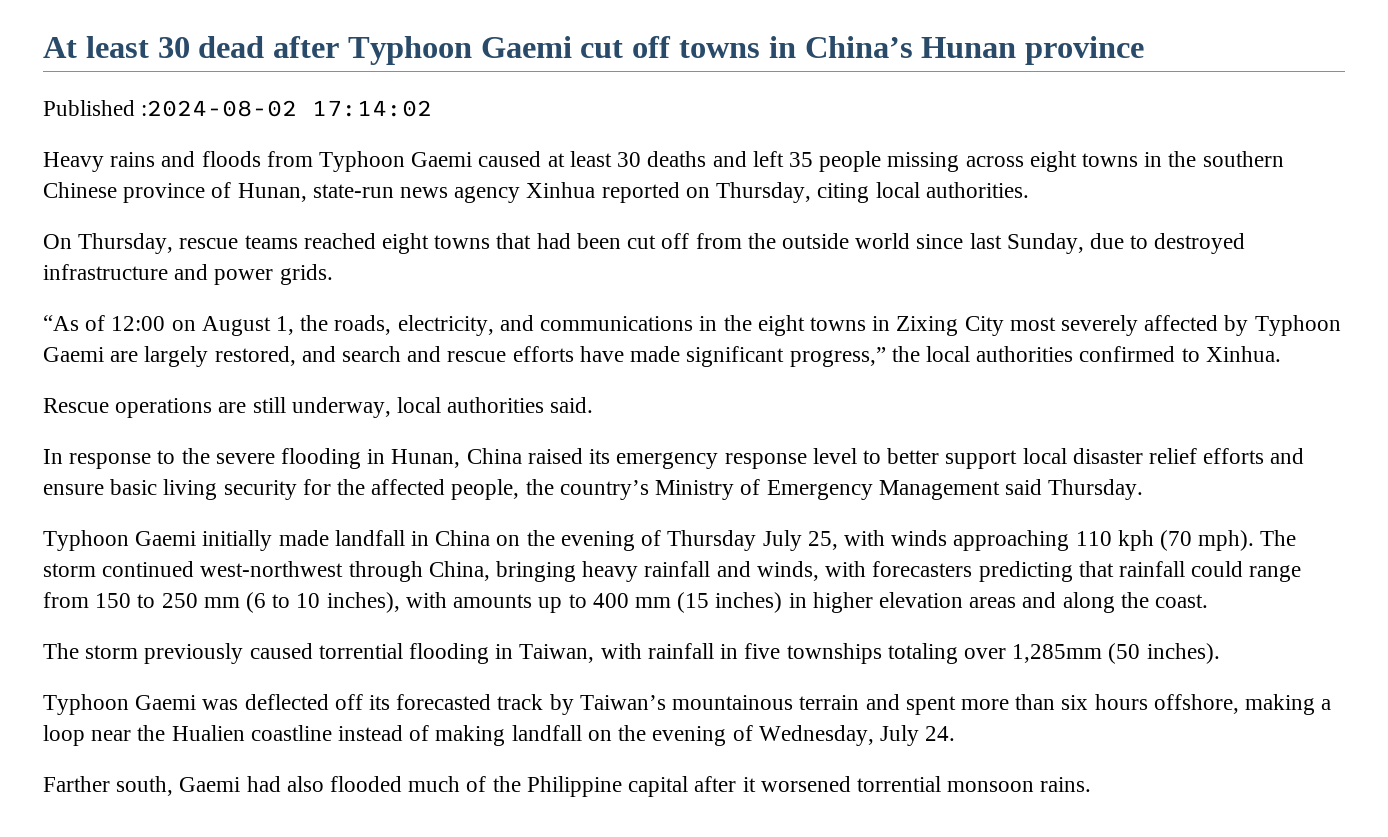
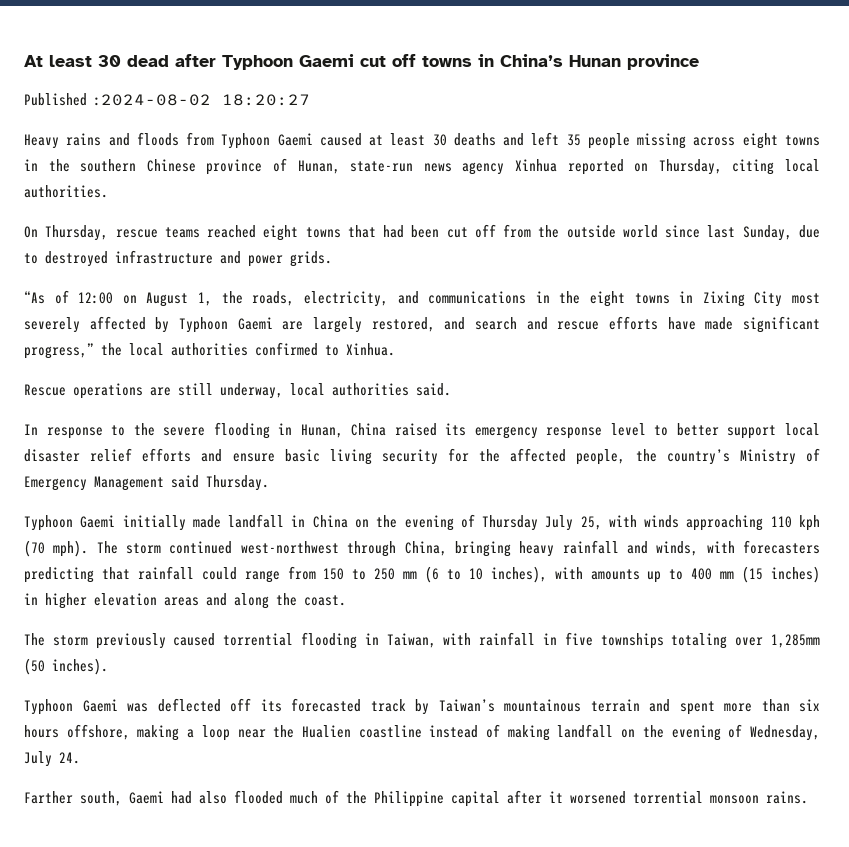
[312,100,433,117] 17:14:02 -> [222,94,310,106] 18:20:27

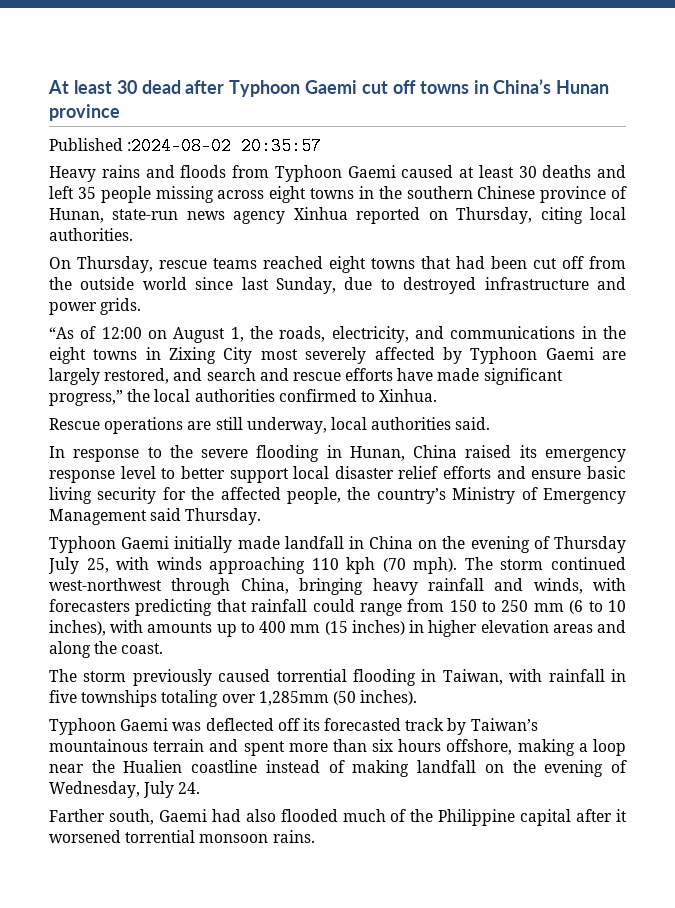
[222,94,310,106] 18:20:27 -> [241,137,322,155] 20:35:57

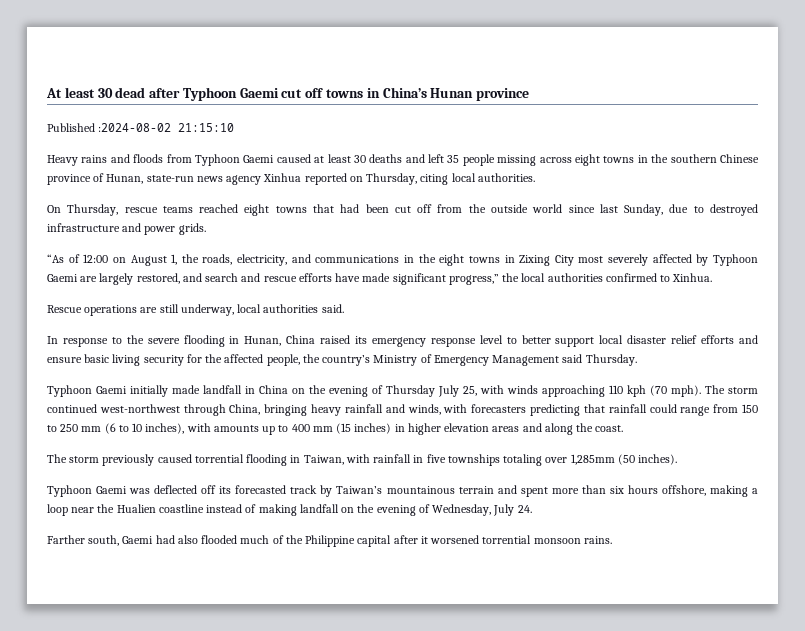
[241,137,322,155] 20:35:57 -> [178,123,235,132] 21:15:10

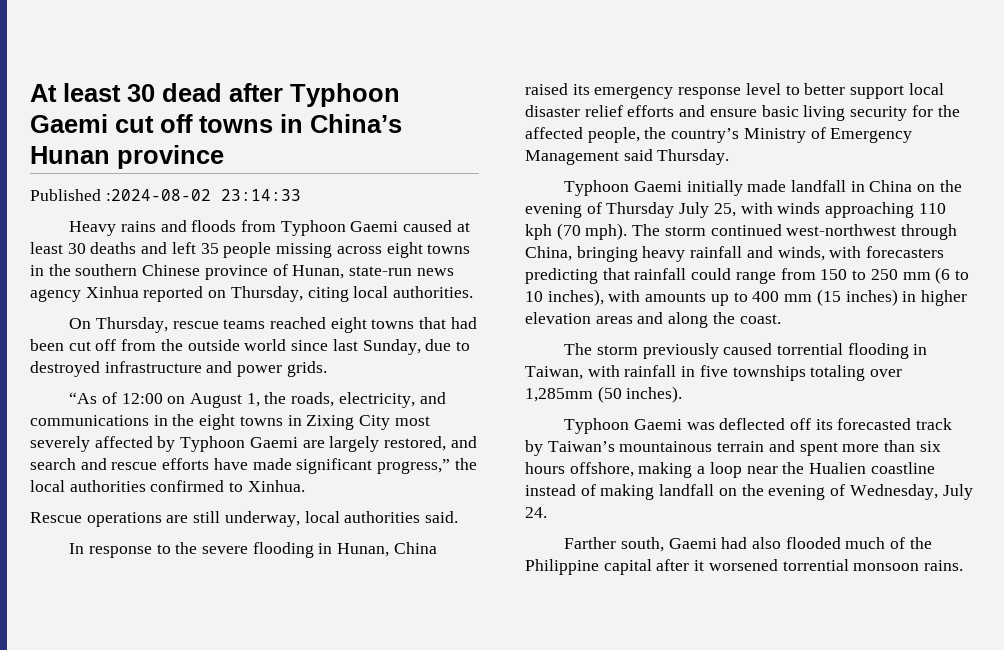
[178,123,235,132] 21:15:10 -> [220,189,301,201] 23:14:33

